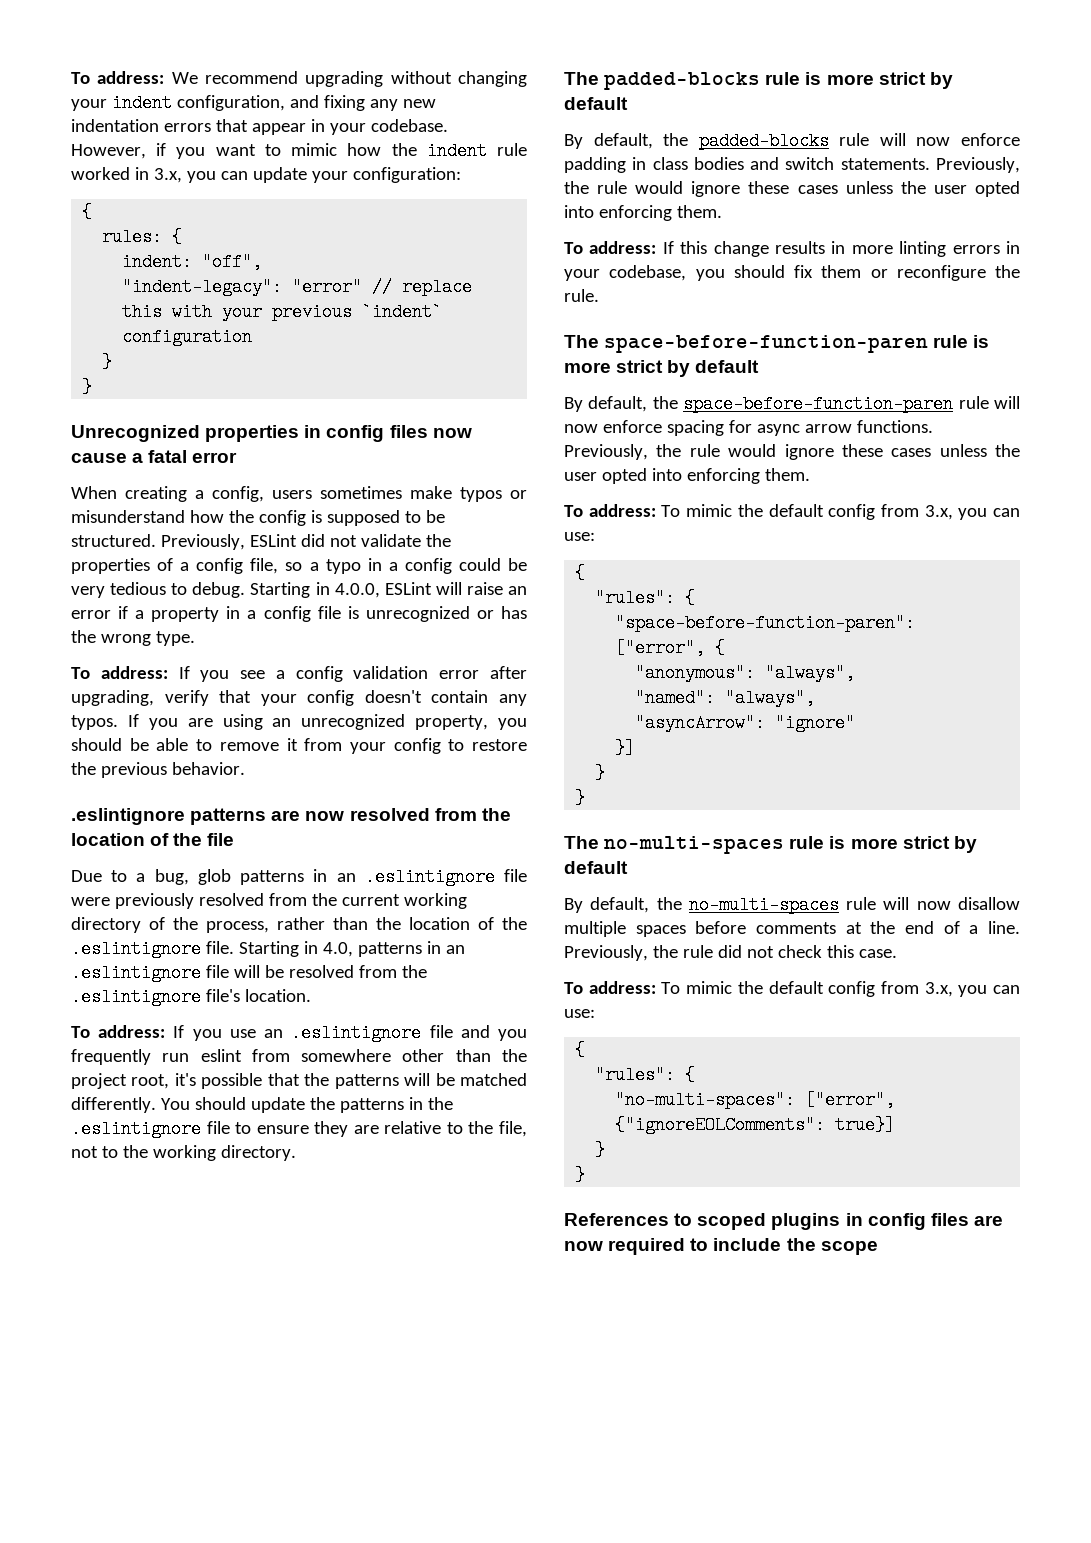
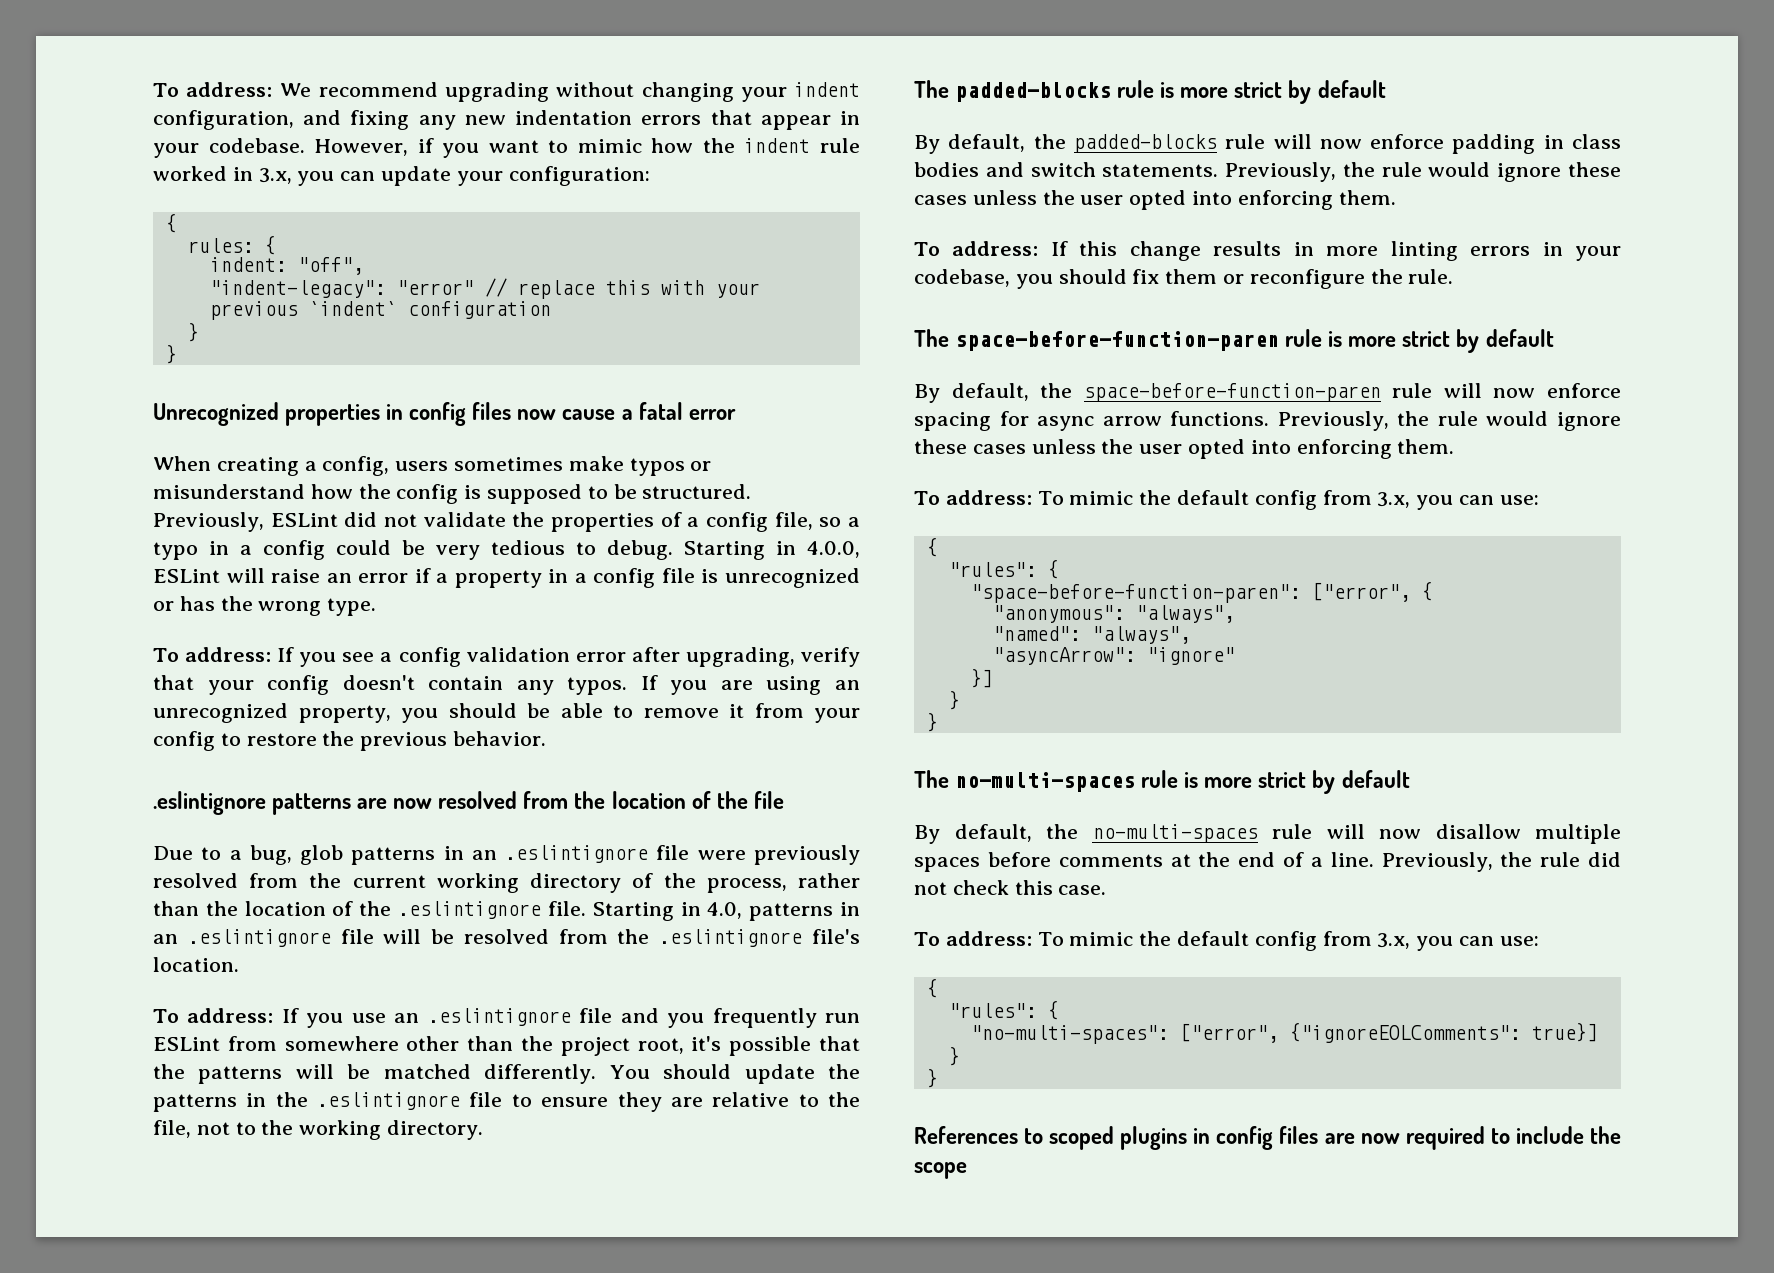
[200,1049,242,1062] eslint -> [153,1037,220,1051] ESLint

